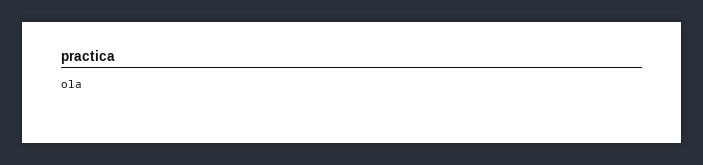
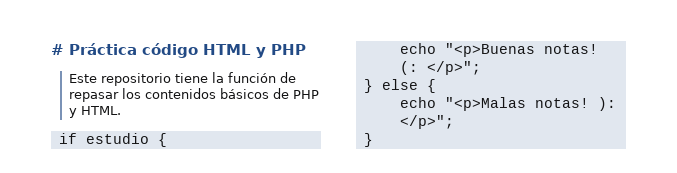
[61,50,115,64] [61,80,82,88] practica // ola -> [51,43,306,58] [68,72,296,86] [68,88,319,102] [68,106,121,118] [58,133,167,147] [399,43,598,57] [399,61,481,75] [363,79,436,93] [399,97,616,111] [399,115,454,129] [363,133,373,147] # Práctica código HTML y PHP // Este repositorio tiene la función de repasar los contenidos básicos de PHP y HTML. // if estudio { // echo "<p>Buenas notas! (: </p>"; // } else { // echo "<p>Malas notas! ): </p>"; // }

